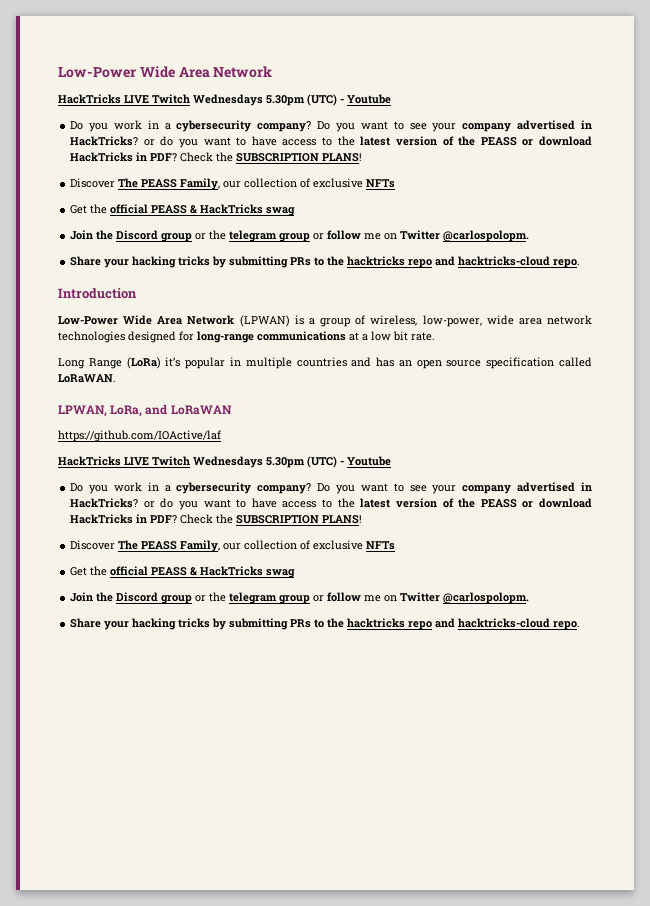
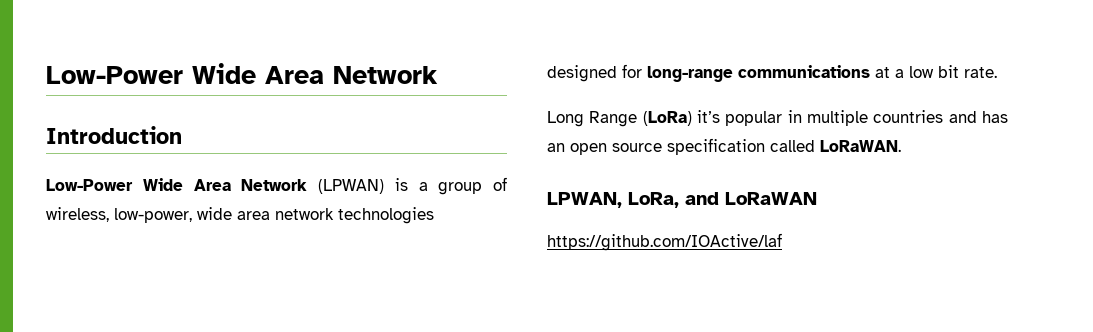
[58,66,273,78] [58,94,391,106] [70,120,593,132] [70,136,592,148] [70,152,363,162] [70,178,396,190] [70,204,296,216] [70,230,530,242] [70,256,581,268] Low-Power Wide Area Network // HackTricks LIVE Twitch Wednesdays 5.30pm (UTC) - Youtube // Do you work in a cybersecurity company? Do you want to see your company advertised in HackTricks? or do you want to have access to the latest version of the PEASS or download HackTricks in PDF? Check the SUBSCRIPTION PLANS! // Discover The PEASS Family, our collection of exclusive NFTs // Get the official PEASS & HackTricks swag // Join the Discord group or the telegram group or follow me on Twitter @carlospolopm. // Share your hacking tricks by submitting PRs to the hacktricks repo and hacktricks-cloud repo. -> [46,63,438,84] Low-Power Wide Area Network
[58,456,391,468] [70,482,593,494] [70,498,592,510] [70,514,363,524] [70,540,396,552] [70,566,296,578] [70,592,530,604] [70,618,581,630] // HackTricks LIVE Twitch Wednesdays 5.30pm (UTC) - Youtube // Do you work in a cybersecurity company? Do you want to see your company advertised in HackTricks? or do you want to have access to the latest version of the PEASS or download HackTricks in PDF? Check the SUBSCRIPTION PLANS! // Discover The PEASS Family, our collection of exclusive NFTs // Get the official PEASS & HackTricks swag // Join the Discord group or the telegram group or follow me on Twitter @carlospolopm. // Share your hacking tricks by submitting PRs to the hacktricks repo and hacktricks-cloud repo. -> (782, 242) none

